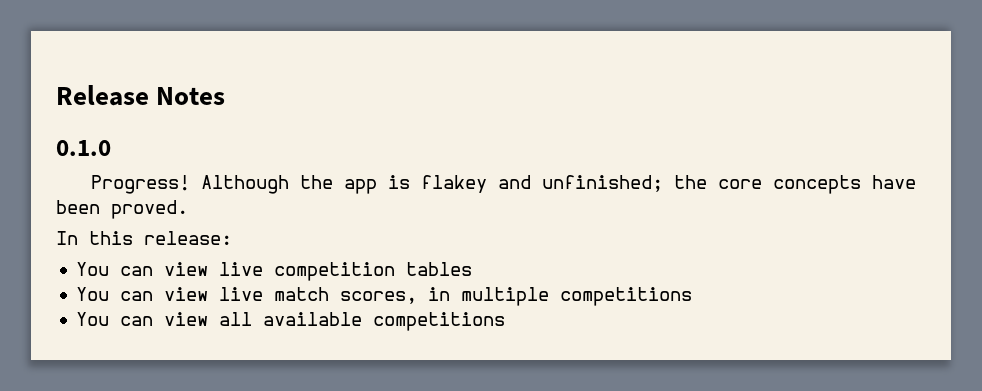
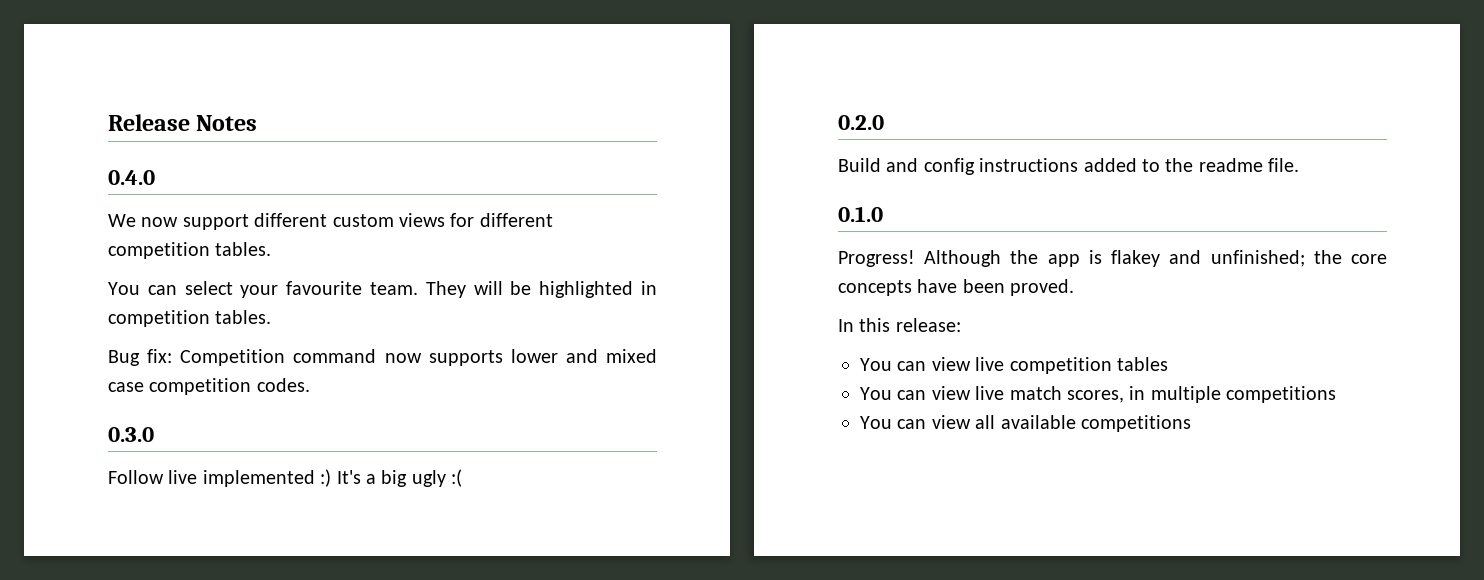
(226, 96) none -> [108,170,155,185] [108,213,553,230] [108,242,272,259] [108,281,657,298] [108,310,272,327] [108,349,657,366] [108,378,310,395] [108,427,154,442] [108,469,463,487] [838,115,884,130] [838,158,1300,175] // 0.4.0 // We now support different custom views for different competition tables. // You can select your favourite team. They will be highlighted in competition tables. // Bug fix: Competition command now supports lower and mixed case competition codes. // 0.3.0 // Follow live implemented :) It's a big ugly :( // 0.2.0 // Build and config instructions added to the readme file.

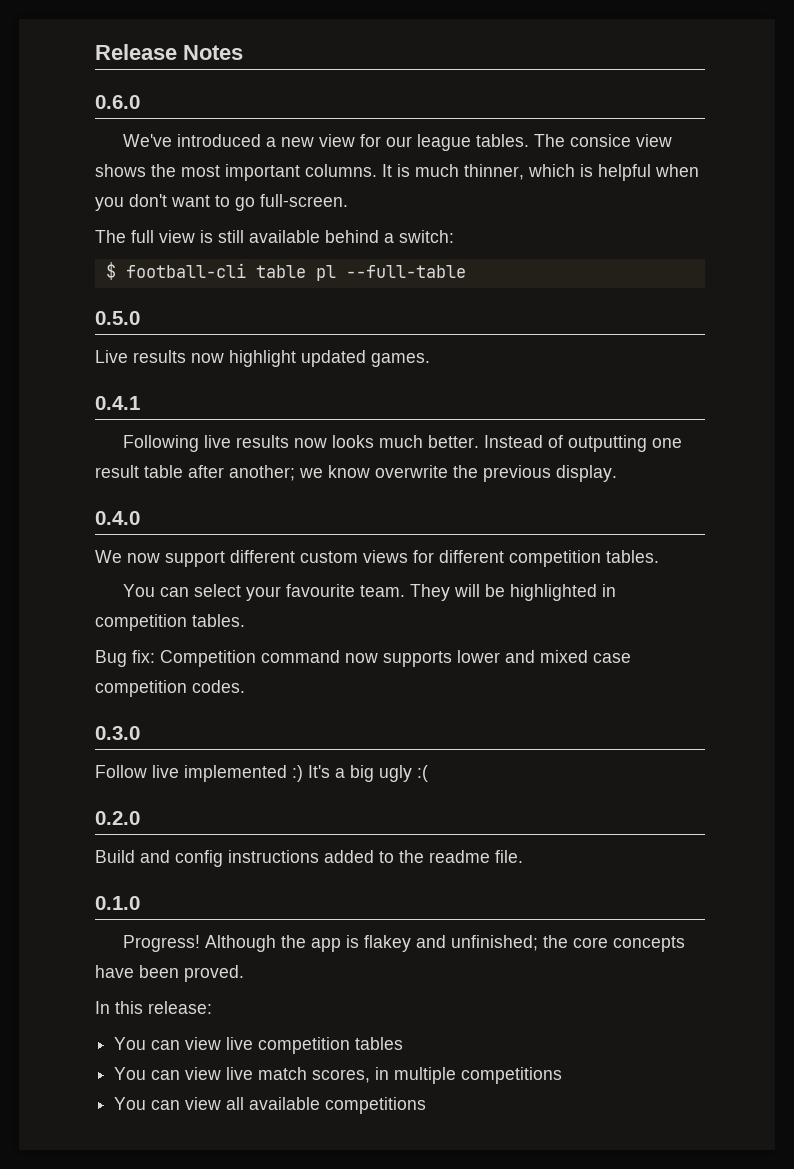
(258, 123) none -> [95,95,140,109] [122,134,672,151] [95,164,699,181] [95,194,348,211] [95,230,454,243] [105,262,466,281] [95,311,140,325] [95,350,430,367] [95,396,140,410] [122,435,682,452] [95,465,617,482] // 0.6.0 // We've introduced a new view for our league tables. The consice view shows the most important columns. It is much thinner, which is helpful when you don't want to go full-screen. // The full view is still available behind a switch: // $ football-cli table pl --full-table // 0.5.0 // Live results now highlight updated games. // 0.4.1 // Following live results now looks much better. Instead of outputting one result table after another; we know overwrite the previous display.

